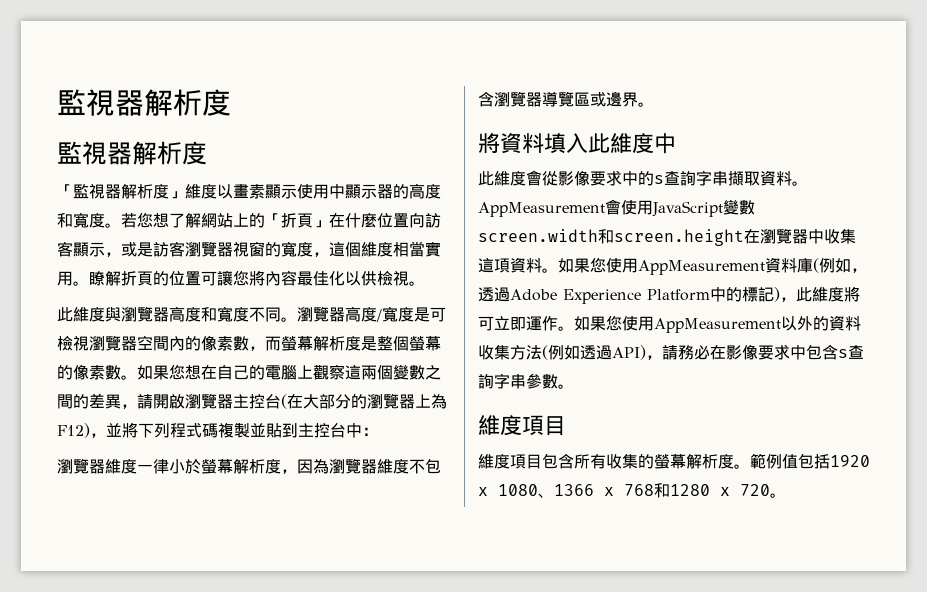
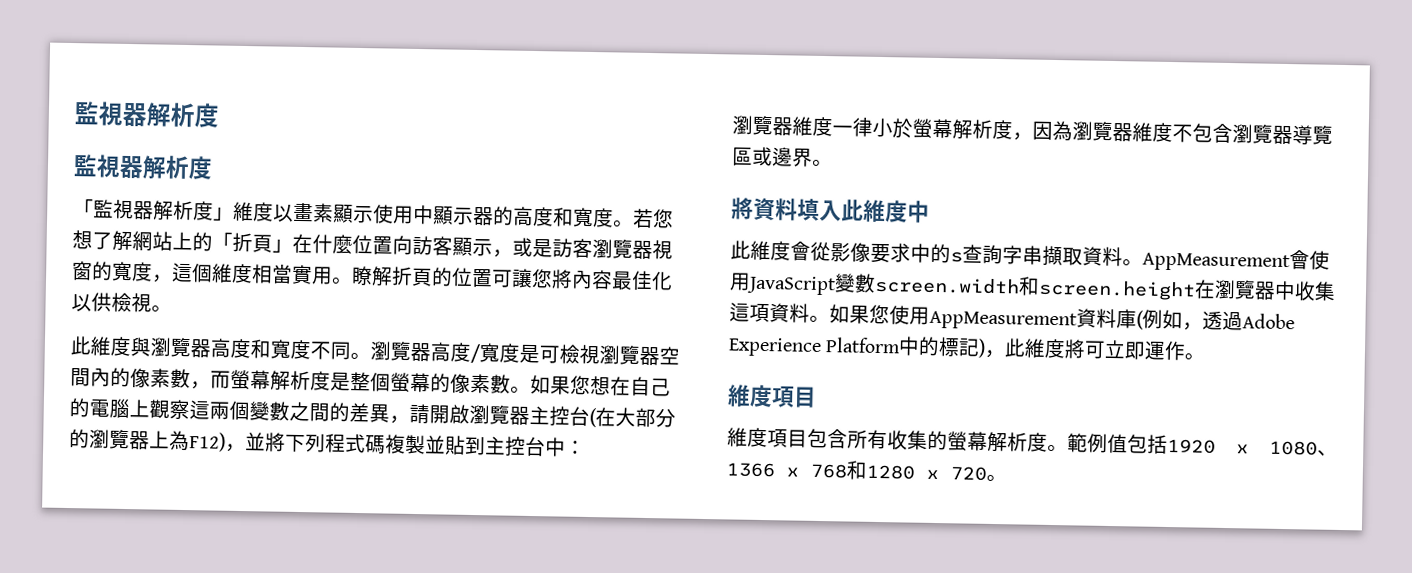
[574,315,861,333] [478,344,864,360] [478,373,574,389] 如果您使用AppMeasurement以外的資料收集方法(例如透過API)，請務必在影像要求中包含s查詢字串參數。 -> (1206, 356) none

